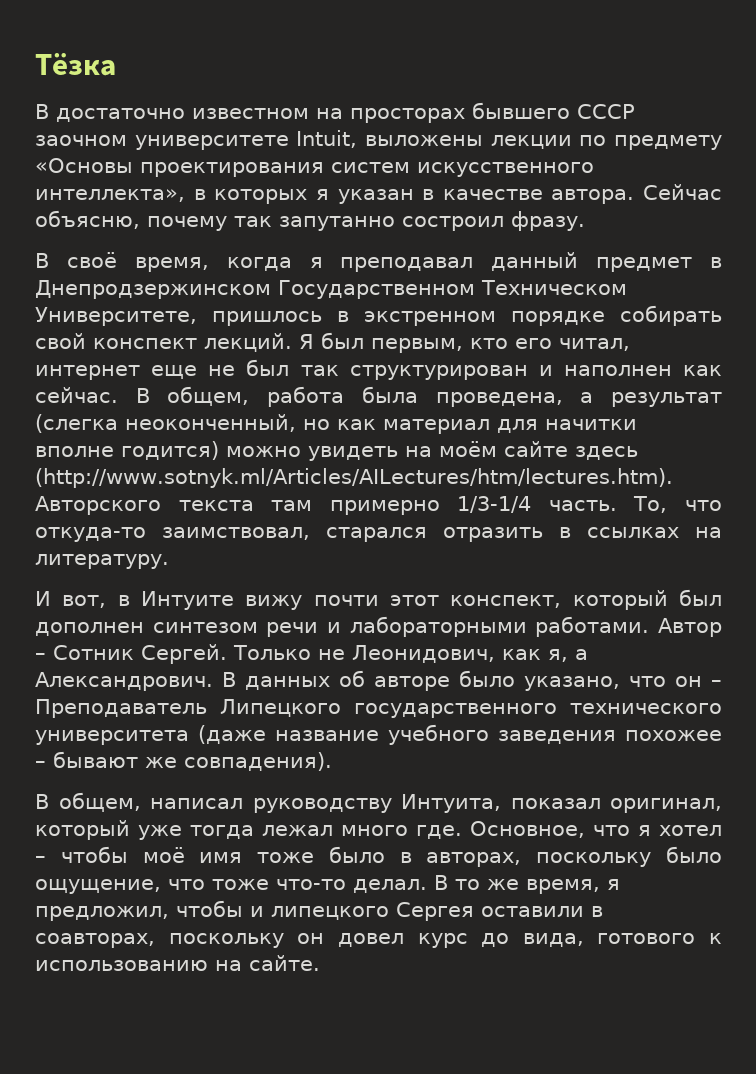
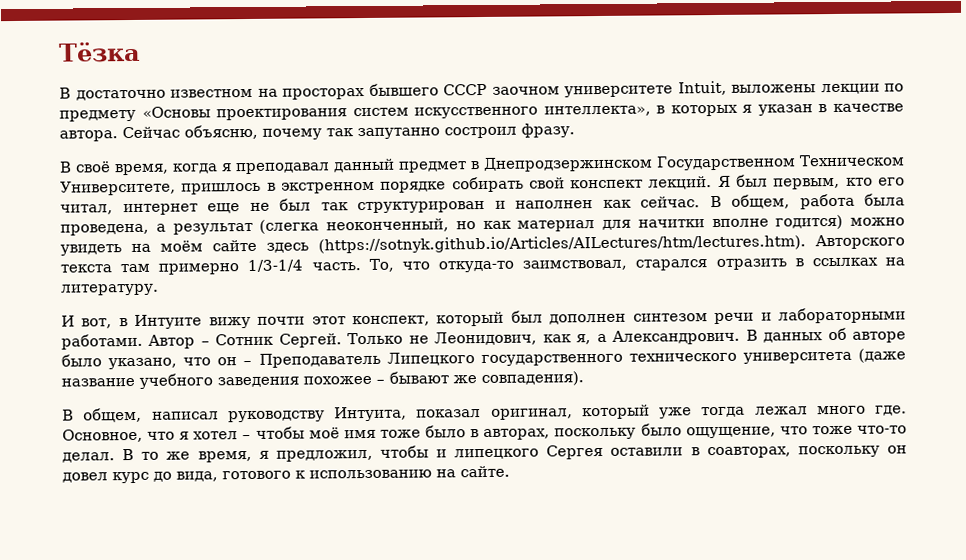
[35,468,673,488] (http://www.sotnyk.ml/Articles/AILectures/htm/lectures.htm). -> [318,234,806,254] (https://sotnyk.github.io/Articles/AILectures/htm/lectures.htm).

